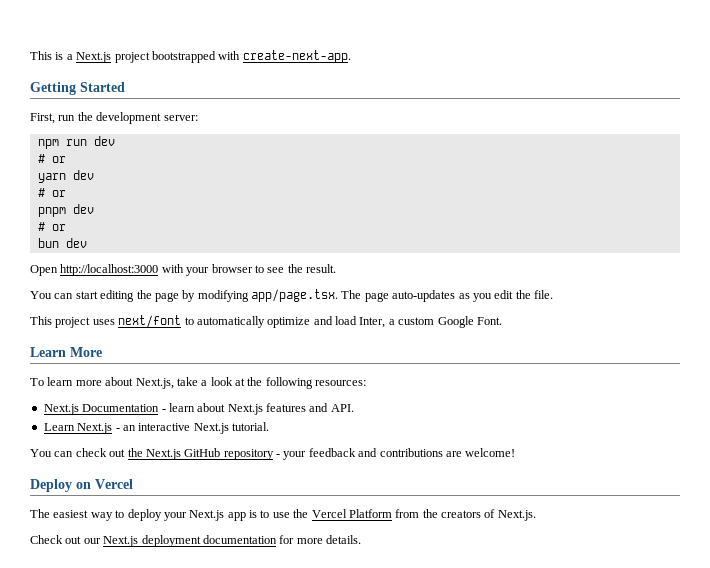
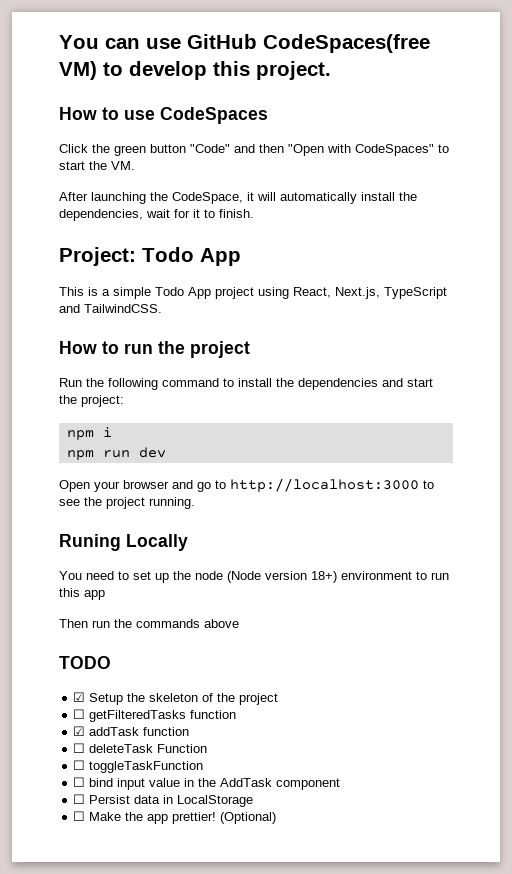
[30,50,351,63] [30,82,125,95] [30,112,198,124] [37,136,115,149] [37,154,66,163] [37,170,94,183] [37,188,66,197] [37,204,94,217] [37,222,66,231] [37,238,87,248] [30,264,336,276] [30,289,553,302] [30,315,502,328] [30,347,102,357] [30,377,367,389] [43,403,354,415] [43,422,269,434] [30,448,516,460] [30,479,133,492] [30,509,536,521] [30,535,361,547] This is a Next.js project bootstrapped with create-next-app. // Getting Started // First, run the development server: // npm run dev // # or // yarn dev // # or // pnpm dev // # or // bun dev // Open http://localhost:3000 with your browser to see the result. // You can start editing the page by modifying app/page.tsx. The page auto-updates as you edit the file. // This project uses next/font to automatically optimize and load Inter, a custom Google Font. // Learn More // To learn more about Next.js, take a look at the following resources: // Next.js Documentation - learn about Next.js features and API. // Learn Next.js - an interactive Next.js tutorial. // You can check out the Next.js GitHub repository - your feedback and contributions are welcome! // Deploy on Vercel // The easiest way to deploy your Next.js app is to use the Vercel Platform from the creators of Next.js. // Check out our Next.js deployment documentation for more details. -> [59,34,430,53] [59,61,331,80] [59,107,268,124] [59,144,449,156] [59,161,135,170] [59,192,417,204] [59,209,254,221] [59,247,241,266] [59,287,447,299] [59,304,162,313] [59,341,250,358] [59,378,433,390] [59,395,124,407] [66,427,112,440] [66,447,166,460] [59,478,434,492] [59,497,195,509] [59,534,188,551] [59,571,449,583] [59,588,105,600] [59,619,239,628] [59,656,111,669] [73,692,279,705] [73,709,237,722] [73,726,190,736] [73,743,208,753] [73,760,204,773] [73,777,341,790] [73,794,254,807] [73,811,277,824] You can use GitHub CodeSpaces(free VM) to develop this project. // How to use CodeSpaces // Click the green button "Code" and then "Open with CodeSpaces" to start the VM. // After launching the CodeSpace, it will automatically install the dependencies, wait for it to finish. // Project: Todo App // This is a simple Todo App project using React, Next.js, TypeScript and TailwindCSS. // How to run the project // Run the following command to install the dependencies and start the project: // npm i // npm run dev // Open your browser and go to http://localhost:3000 to see the project running. // Runing Locally // You need to set up the node (Node version 18+) environment to run this app // Then run the commands above // TODO // ☑ Setup the skeleton of the project // ☐ getFilteredTasks function // ☑ addTask function // ☐ deleteTask Function // ☐ toggleTaskFunction // ☐ bind input value in the AddTask component // ☐ Persist data in LocalStorage // ☐ Make the app prettier! (Optional)

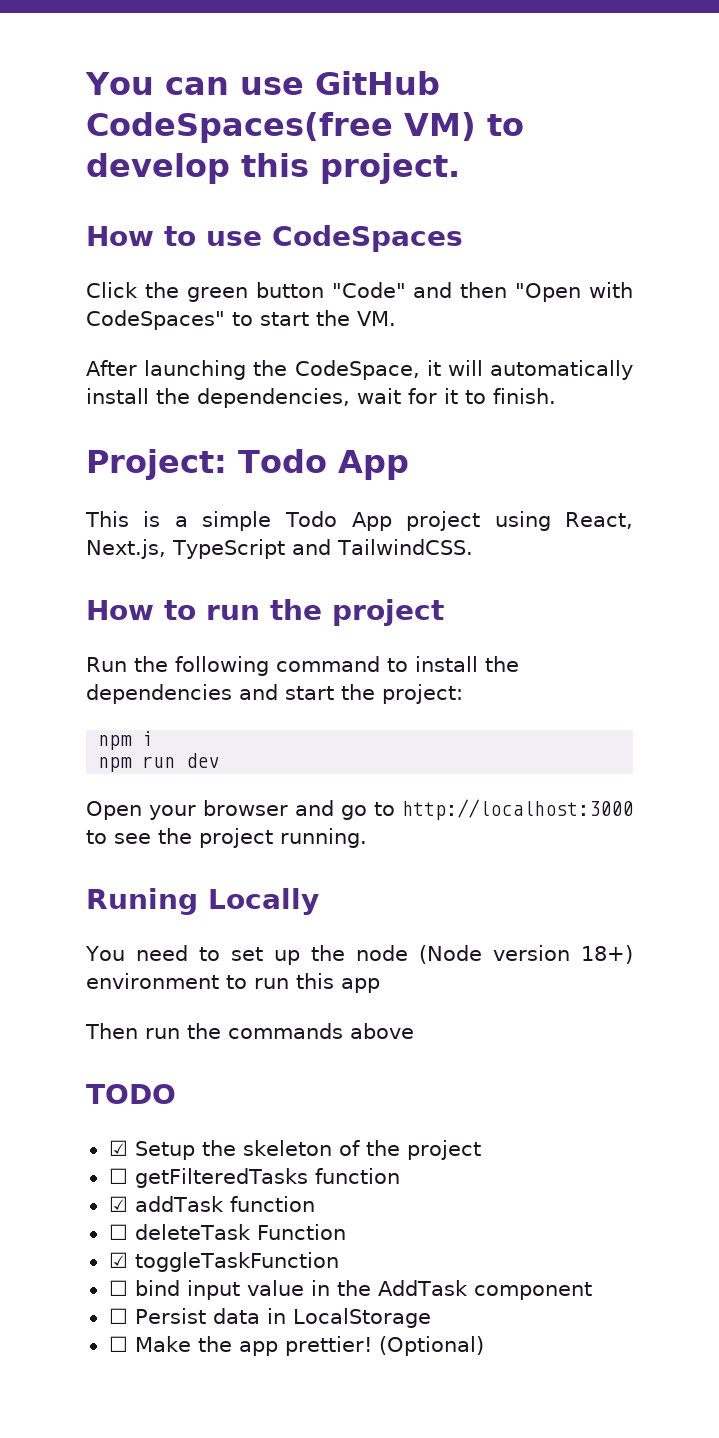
[73,760,86,770] ☐ -> [108,1252,128,1268] ☑

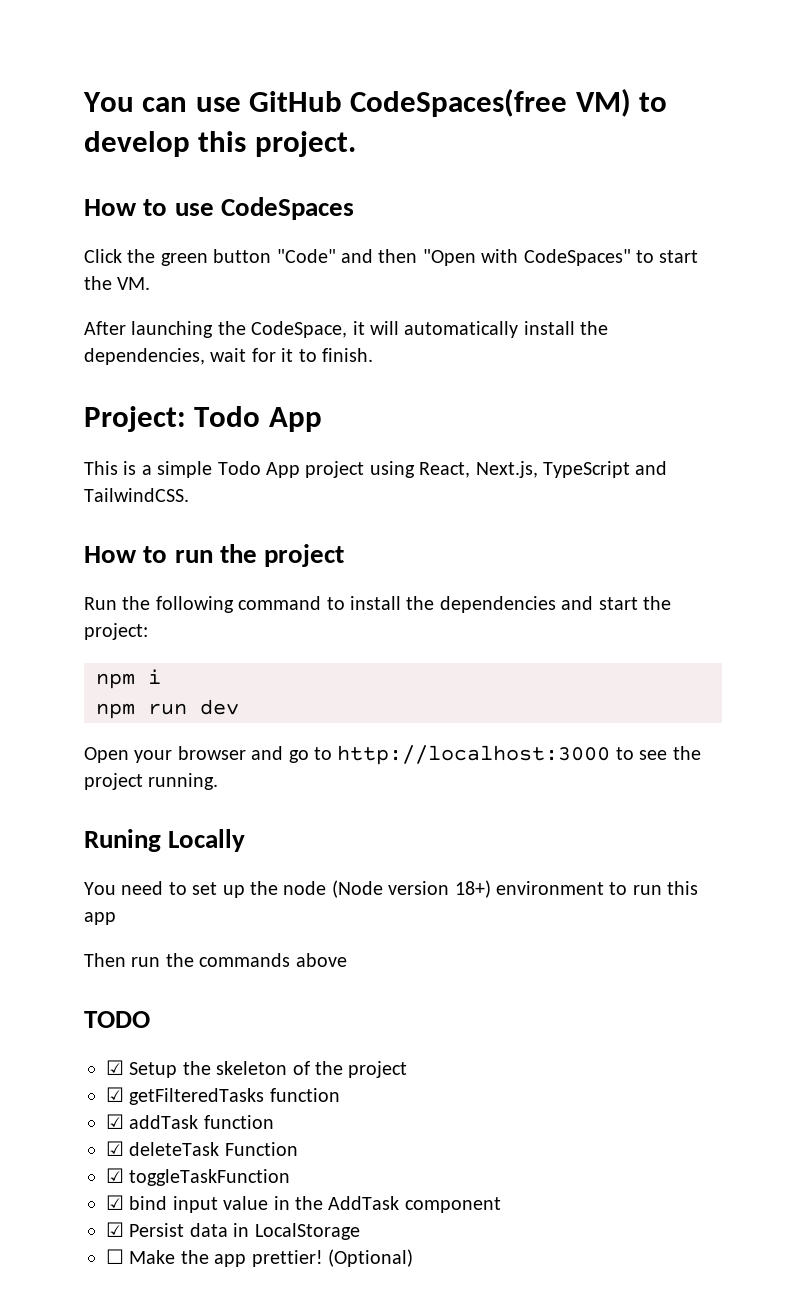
[108,1168,128,1184] ☐ -> [106,1087,124,1102] ☑
[108,1224,128,1240] ☐ -> [106,1141,124,1156] ☑
[108,1280,128,1296] ☐ -> [106,1195,124,1210] ☑
[108,1308,128,1324] ☐ -> [106,1222,124,1237] ☑

